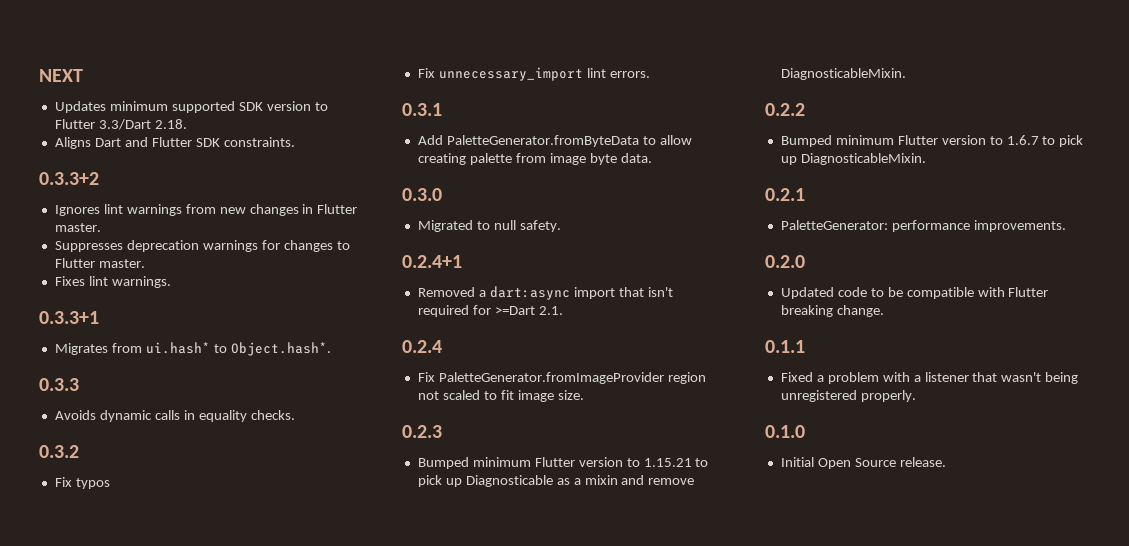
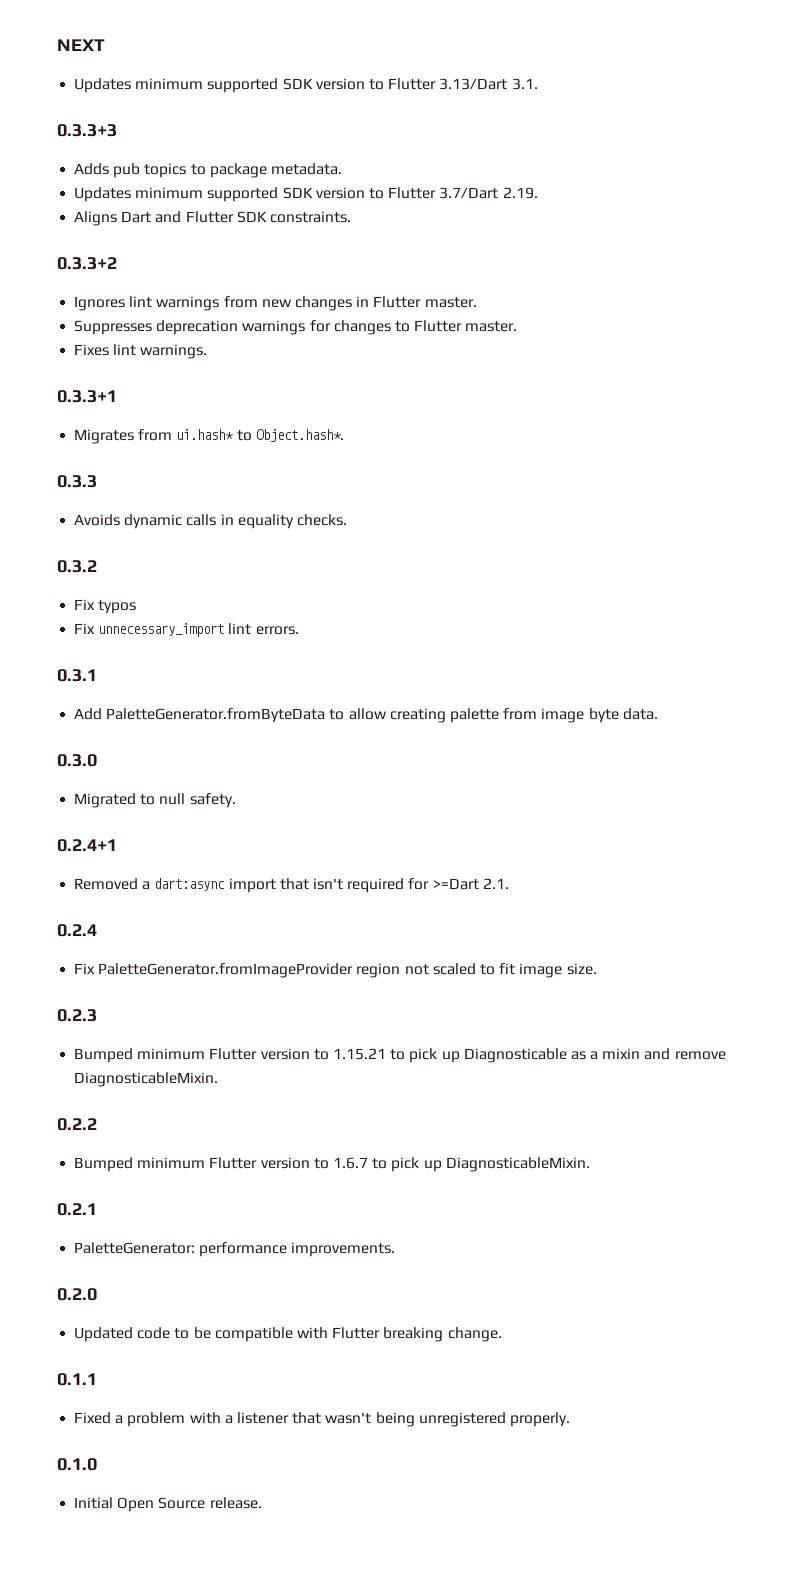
[98,119,187,130] 3.3/Dart 2.18. -> [439,78,538,90] [57,124,117,137] [74,163,342,178] [74,187,538,202] 3.13/Dart 3.1. // 0.3.3+3 // Adds pub topics to package metadata. // Updates minimum supported SDK version to Flutter 3.7/Dart 2.19.

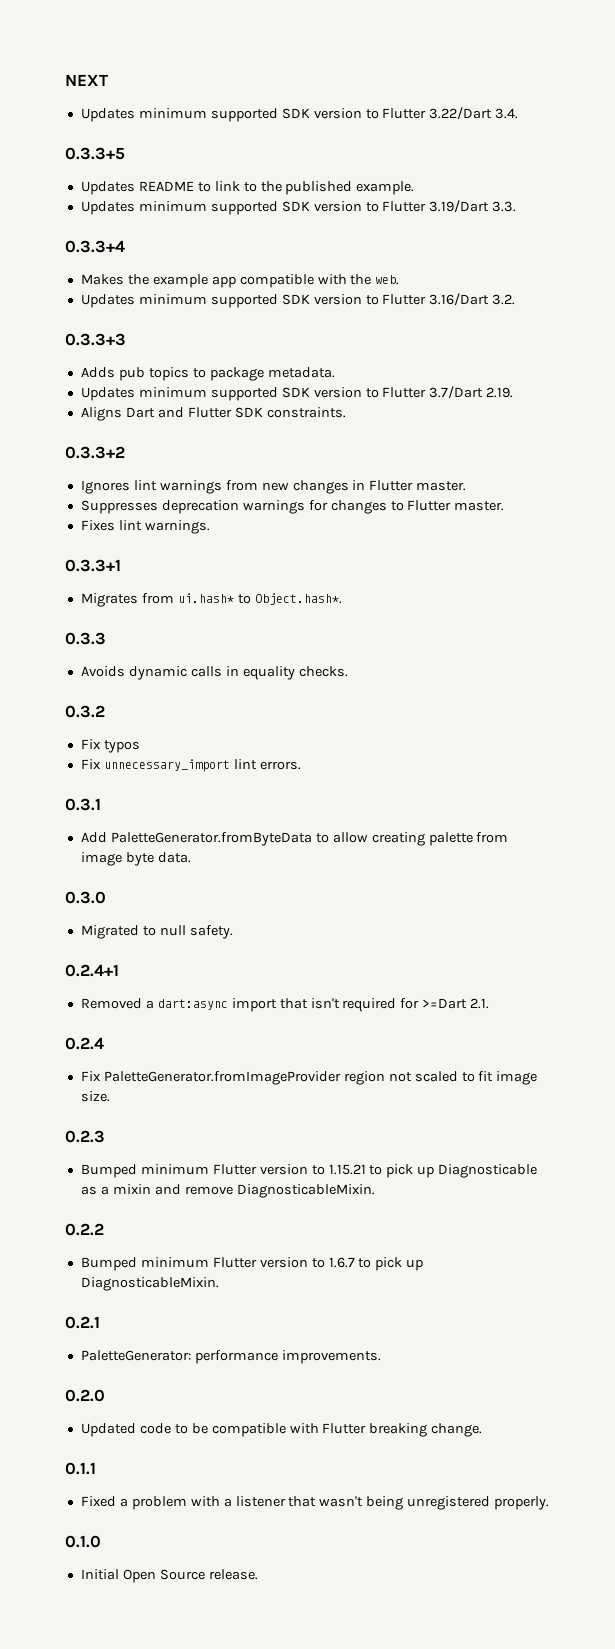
[439,78,538,90] 3.13/Dart 3.1. -> [429,107,519,120] [65,147,125,160] [80,181,415,195] [80,200,517,215] [65,240,125,253] [80,274,400,288] [80,293,516,308] 3.22/Dart 3.4. // 0.3.3+5 // Updates README to link to the published example. // Updates minimum supported SDK version to Flutter 3.19/Dart 3.3. // 0.3.3+4 // Makes the example app compatible with the web. // Updates minimum supported SDK version to Flutter 3.16/Dart 3.2.

